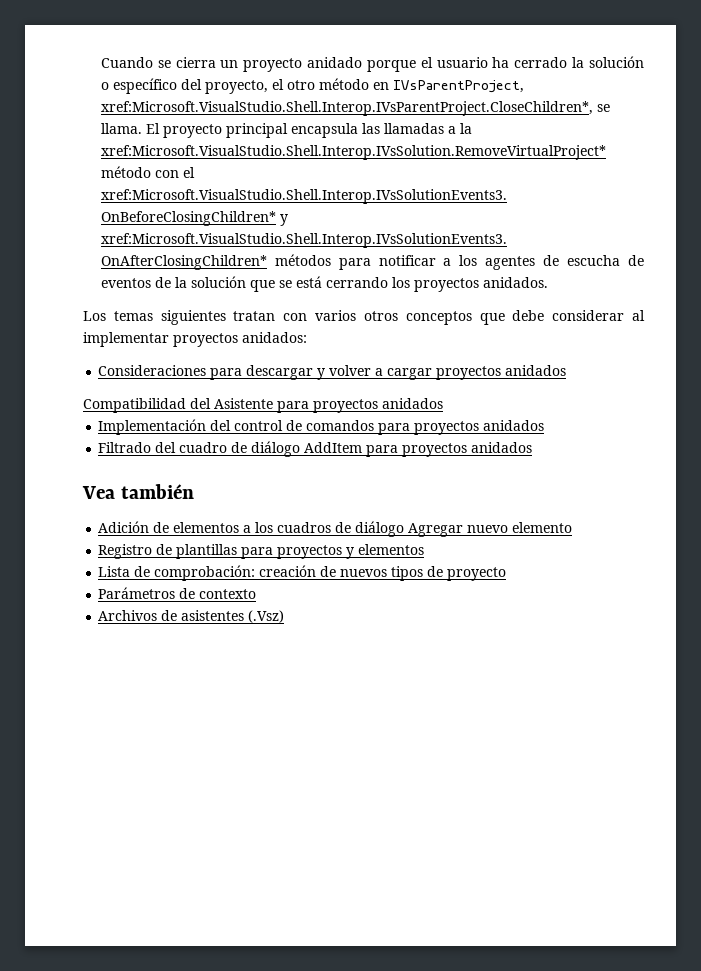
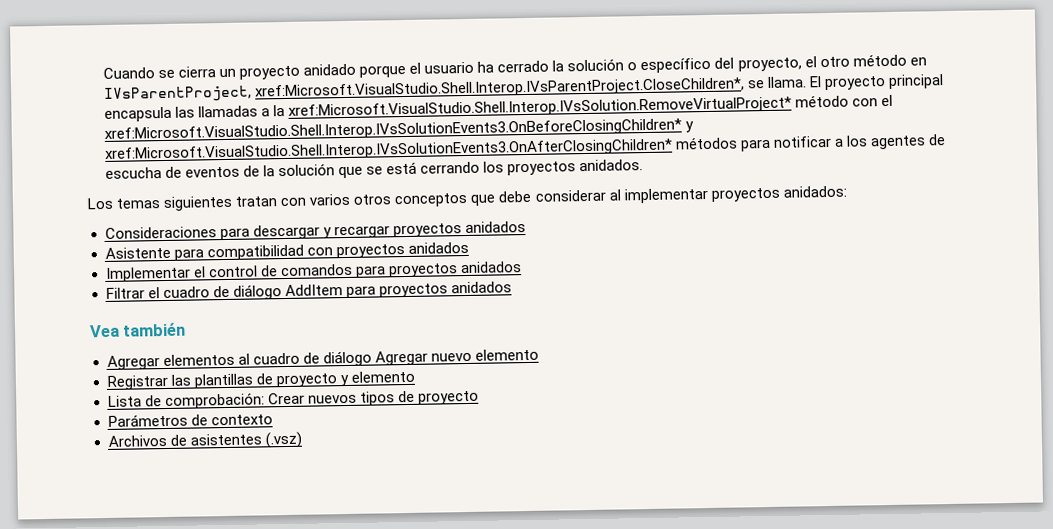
[329,365,567,380] [83,398,443,413] [98,419,232,435] volver a cargar proyectos anidados // Compatibilidad del Asistente para proyectos anidados // Implementación del -> [333,221,526,239] [104,241,469,261] [104,266,206,282] recargar proyectos anidados // Asistente para compatibilidad con proyectos anidados // Implementar el
[98,442,177,453] Filtrado del -> [105,287,160,299] Filtrar el
[98,521,332,533] Adición de elementos a los cuadros -> [106,352,300,370] Agregar elementos al cuadro
[98,544,425,559] Registro de plantillas para proyectos y elementos -> [106,370,415,390] Registrar las plantillas de proyecto y elemento
[259,565,337,577] creación de -> [267,392,305,405] Crear
[248,610,285,623] (.Vsz) -> [264,431,303,449] (.vsz)

